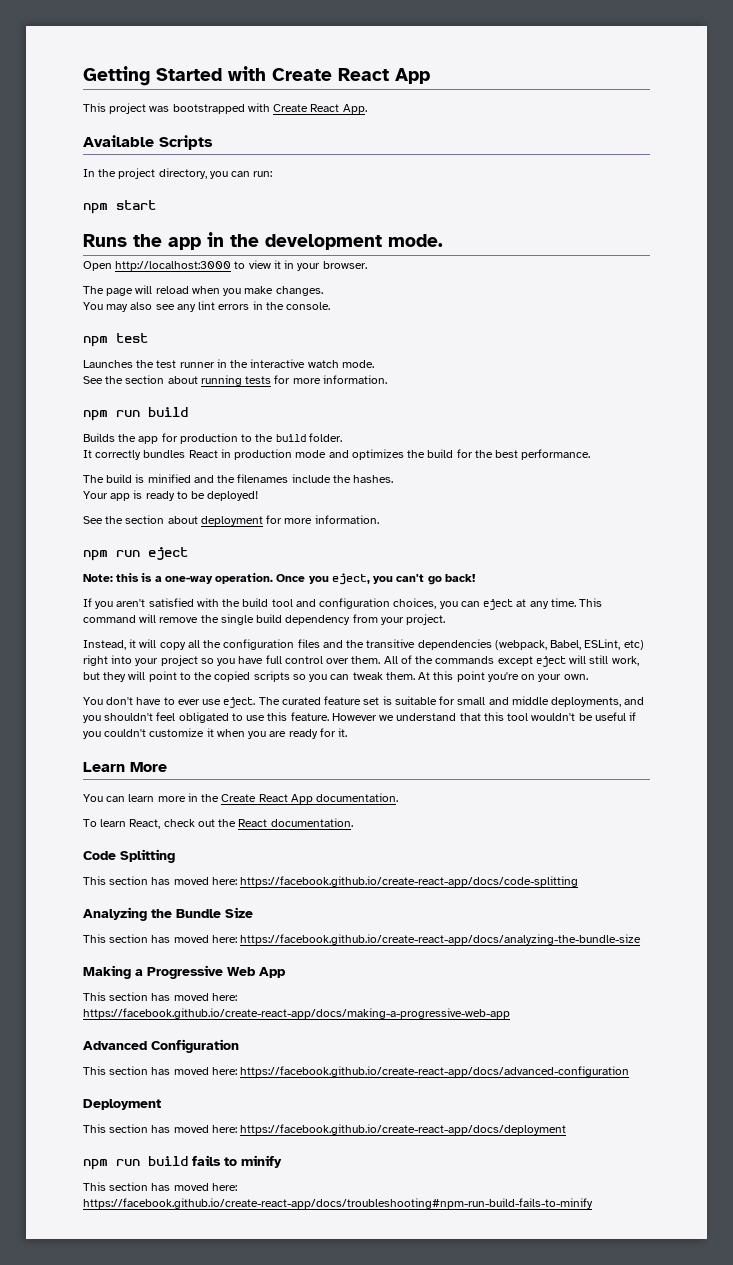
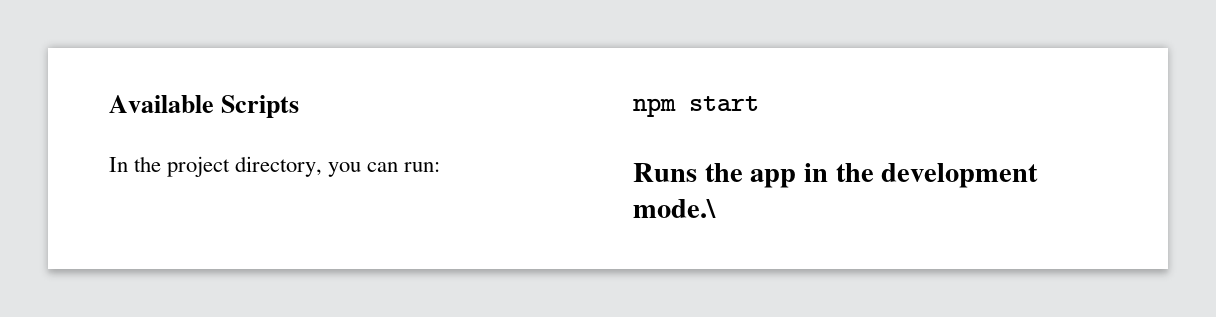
[83,66,430,86] [83,103,367,114] Getting Started with Create React App // This project was bootstrapped with Create React App. // -> (109, 104) none
[388,234,443,247] [83,260,367,271] [83,285,323,296] [83,301,331,312] [83,333,148,347] [83,359,374,368] [83,375,387,386] [83,407,188,421] [83,433,342,444] [83,449,591,460] [83,474,394,483] [83,490,259,501] [83,515,379,526] [83,547,188,561] [83,573,475,585] [83,598,603,610] [83,614,446,625] [83,639,644,650] [83,655,639,667] [83,671,588,682] [83,696,645,708] [83,712,637,723] [83,728,348,739] [83,762,167,772] [83,793,399,804] [83,818,353,829] [83,849,175,863] [83,876,579,887] [83,907,253,921] [83,934,642,945] [83,965,286,979] [83,992,237,1001] [83,1008,510,1019] [83,1039,239,1053] [83,1066,630,1077] [83,1099,161,1110] [83,1124,567,1135] [83,1155,282,1170] [83,1182,237,1191] [83,1198,593,1209] mode. // Open http://localhost:3000 to view it in your browser. // The page will reload when you make changes. // You may also see any lint errors in the console. // npm test // Launches the test runner in the interactive watch mode. // See the section about running tests for more information. // npm run build // Builds the app for production to the build folder. // It correctly bundles React in production mode and optimizes the build for the best performance. // The build is minified and the filenames include the hashes. // Your app is ready to be deployed! // See the section about deployment for more information. // npm run eject // Note: this is a one-way operation. Once you eject, you can't go back! // If you aren't satisfied with the build tool and configuration choices, you can eject at any time. This command will remove the single build dependency from your project. // Instead, it will copy all the configuration files and the transitive dependencies (webpack, Babel, ESLint, etc) right into your project so you have full control over them. All of the commands except eject will still work, but they will point to the copied scripts so you can tweak them. At this point you're on your own. // You don't have to ever use eject. The curated feature set is suitable for small and middle deployments, and you shouldn't feel obligated to use this feature. However we understand that this tool wouldn't be useful if you couldn't customize it when you are ready for it. // Learn More // You can learn more in the Create React App documentation. // To learn React, check out the React documentation. // Code Splitting // This section has moved here: https://facebook.github.io/create-react-app/docs/code-splitting // Analyzing the Bundle Size // This section has moved here: https://facebook.github.io/create-react-app/docs/analyzing-the-bundle-size // Making a Progressive Web App // This section has moved here: https://facebook.github.io/create-react-app/docs/making-a-progressive-web-app // Advanced Configuration // This section has moved here: https://facebook.github.io/create-react-app/docs/advanced-configuration // Deployment // This section has moved here: https://facebook.github.io/create-react-app/docs/deployment // npm run build fails to minify // This section has moved here: https://facebook.github.io/create-react-app/docs/troubleshooting#npm-run-build-fails-to-minify -> [633,199,716,218] mode.\

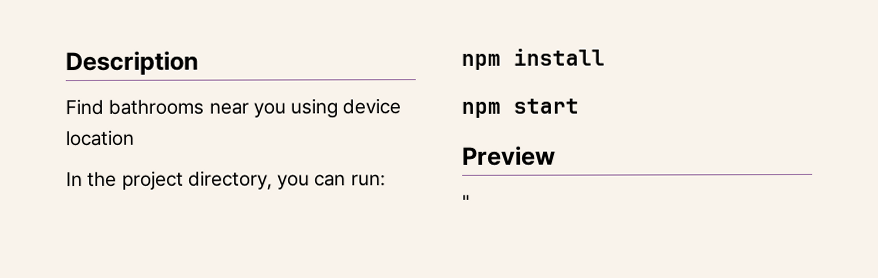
[109,95,300,118] Available Scripts -> [65,50,199,76] [65,98,402,119] [65,129,135,147] Description // Find bathrooms near you using device location
(441, 167) none -> [461,48,605,70] // npm install
[633,163,1039,188] [633,199,716,218] Runs the app in the development mode.\ -> [462,145,556,166] [462,194,470,209] Preview // "

